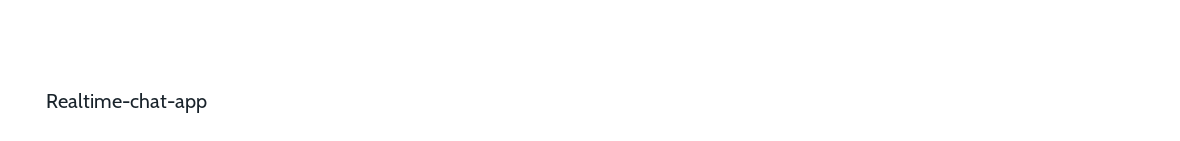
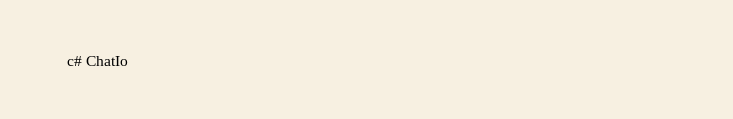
[46,93,207,113] Realtime-chat-app -> [67,56,129,66] c# ChatIo

